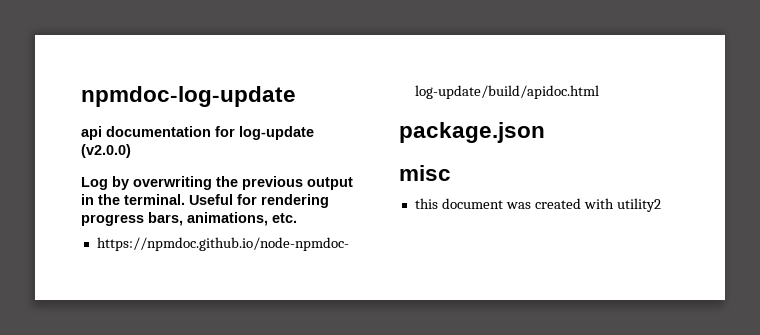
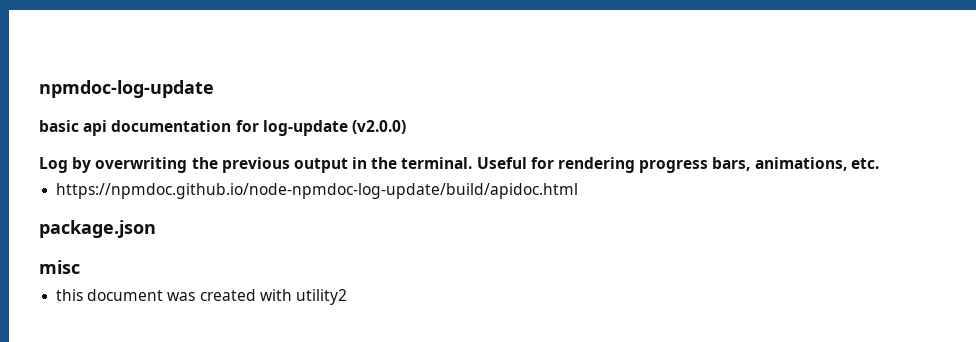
(296, 96) none -> [39,120,79,132] basic

